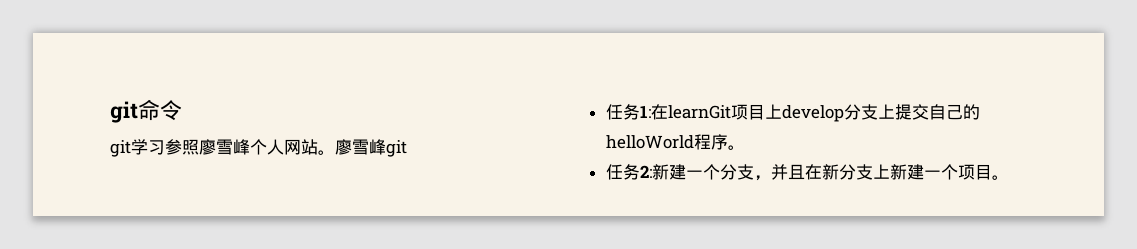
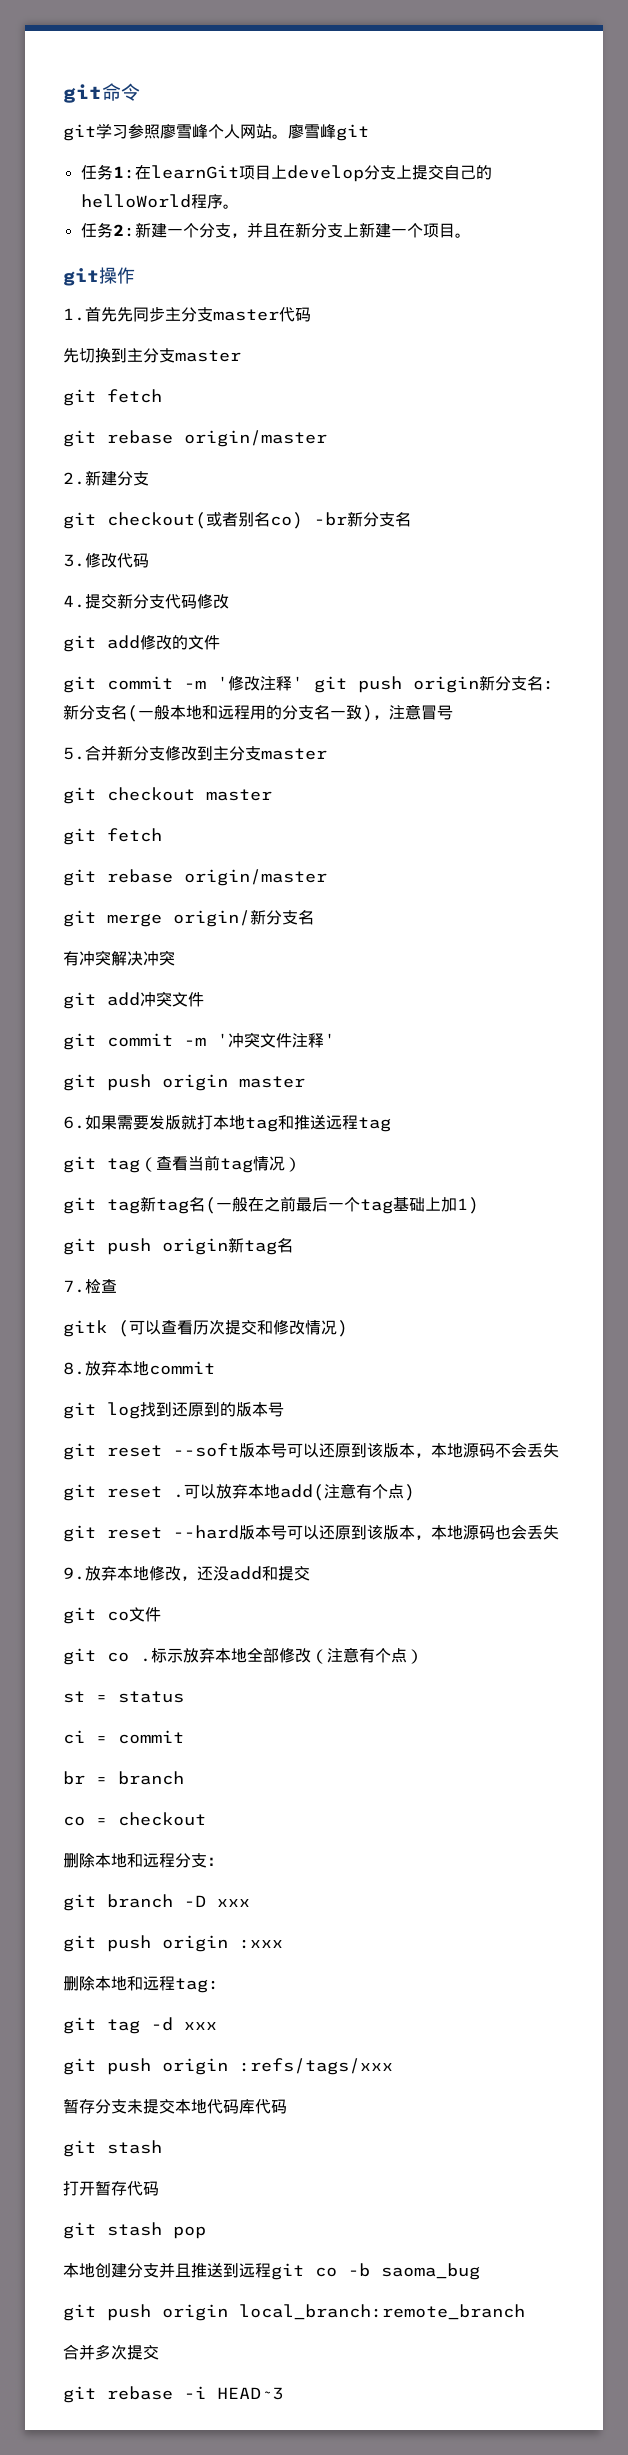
(1009, 177) none -> [63,267,135,286] [63,307,311,322] [63,348,241,363] [63,389,162,406] [63,430,327,447] [63,470,149,486] [63,511,411,529] [63,552,149,568] [63,593,229,609] [63,634,220,652] [63,675,554,693] [63,704,453,722] [63,745,327,761] [63,787,272,804] [63,828,162,845] [63,869,327,886] [63,909,314,927] [63,950,175,966] [63,991,204,1009] [63,1032,335,1050] [63,1074,305,1091] [63,1114,391,1132] [63,1155,301,1173] [63,1196,479,1214] [63,1237,293,1255] [63,1279,117,1294] [63,1319,348,1337] [63,1361,215,1376] [63,1402,284,1419] [63,1442,559,1460] [63,1483,415,1501] [63,1524,559,1542] [63,1565,310,1581] [63,1607,161,1624] [63,1647,423,1665] [63,1691,184,1703] [63,1730,184,1744] [63,1771,184,1785] [63,1812,206,1826] [63,1853,223,1868] [63,1894,250,1911] [63,1935,283,1952] [63,1976,219,1993] [63,2017,217,2034] [63,2058,393,2075] [63,2099,287,2114] [63,2140,162,2157] [63,2181,159,2196] [63,2222,206,2239] [63,2262,480,2280] [63,2304,525,2321] [63,2344,159,2360] [63,2386,283,2403] // git操作 // 1.首先先同步主分支master代码 // 先切换到主分支master // git fetch // git rebase origin/master // 2.新建分支 // git checkout(或者别名co) -br新分支名 // 3.修改代码 // 4.提交新分支代码修改 // git add修改的文件 // git commit -m '修改注释' git push origin新分支名:新分支名(一般本地和远程用的分支名一致)，注意冒号 // 5.合并新分支修改到主分支master // git checkout master // git fetch // git rebase origin/master // git merge origin/新分支名 // 有冲突解决冲突 // git add冲突文件 // git commit -m '冲突文件注释' // git push origin master // 6.如果需要发版就打本地tag和推送远程tag // git tag（查看当前tag情况） // git tag新tag名(一般在之前最后一个tag基础上加1) // git push origin新tag名 // 7.检查 // gitk (可以查看历次提交和修改情况) // 8.放弃本地commit // git log找到还原到的版本号 // git reset --soft版本号可以还原到该版本，本地源码不会丢失 // git reset .可以放弃本地add(注意有个点) // git reset --hard版本号可以还原到该版本，本地源码也会丢失 // 9.放弃本地修改，还没add和提交 // git co文件 // git co .标示放弃本地全部修改（注意有个点） // st = status // ci = commit // br = branch // co = checkout // 删除本地和远程分支： // git branch -D xxx // git push origin :xxx // 删除本地和远程tag: // git tag -d xxx // git push origin :refs/tags/xxx // 暂存分支未提交本地代码库代码 // git stash // 打开暂存代码 // git stash pop // 本地创建分支并且推送到远程git co -b saoma_bug // git push origin local_branch:remote_branch // 合并多次提交 // git rebase -i HEAD~3

